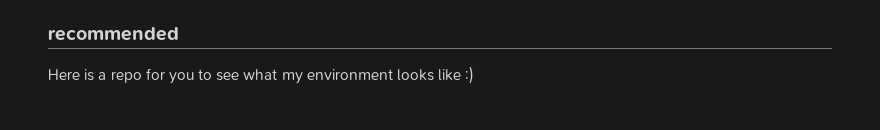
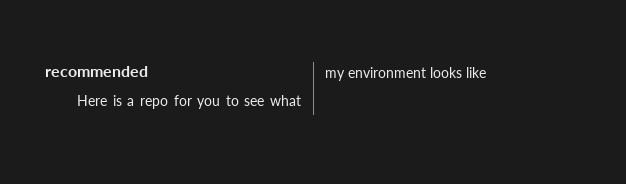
[465,66,475,84] :) -> (486, 72) none

